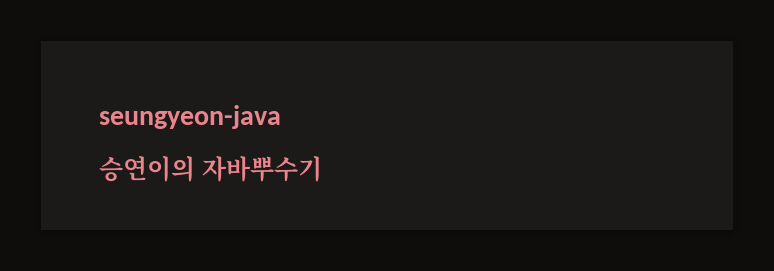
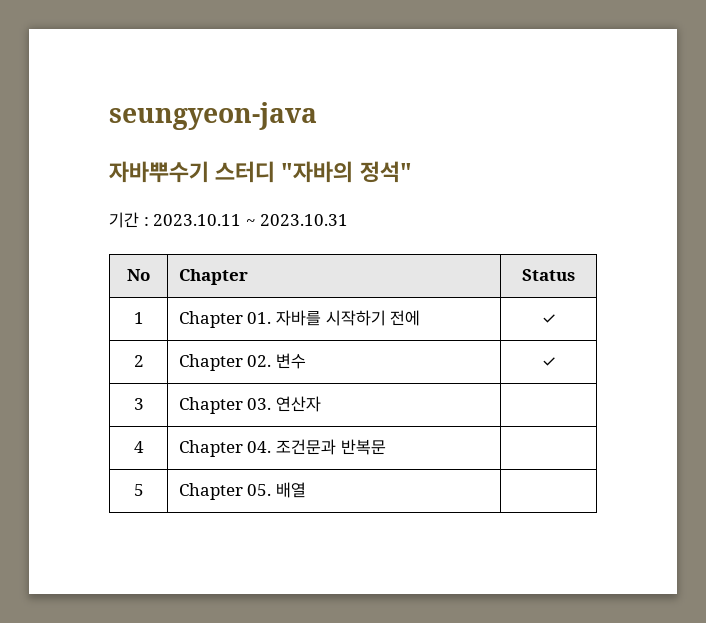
[99,156,322,182] 승연이의 자바뿌수기 -> [109,161,412,183] [109,212,349,228] [127,269,150,281] [178,269,248,285] [522,269,575,281] [133,312,144,324] [178,310,421,328] [541,314,556,324] [133,355,144,367] [178,353,307,371] [541,357,556,367] [133,398,144,410] [178,396,322,414] [133,441,144,453] [178,439,386,457] [133,484,144,496] [178,482,307,500] 자바뿌수기 스터디 "자바의 정석" // 기간 : 2023.10.11 ~ 2023.10.31 // No | Chapter | Status // 1 | Chapter 01. 자바를 시작하기 전에 | ✓ // 2 | Chapter 02. 변수 | ✓ // 3 | Chapter 03. 연산자 | // 4 | Chapter 04. 조건문과 반복문 | // 5 | Chapter 05. 배열 |

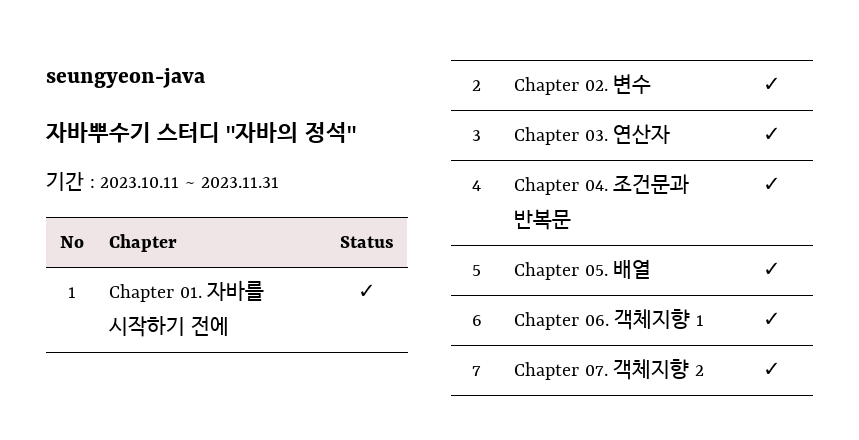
[260,214,349,226] 2023.10.31 -> [200,177,279,188] 2023.11.31
(322, 404) none -> [763,127,781,141] ✓
(386, 447) none -> [763,177,781,191] ✓
(307, 490) none -> [763,262,781,276] [471,315,482,326] [513,309,704,330] [763,312,781,326] [472,366,481,376] [513,359,704,380] [763,362,781,376] ✓ // 6 | Chapter 06. 객체지향 1 | ✓ // 7 | Chapter 07. 객체지향 2 | ✓

